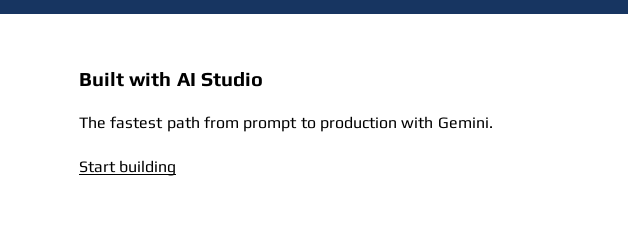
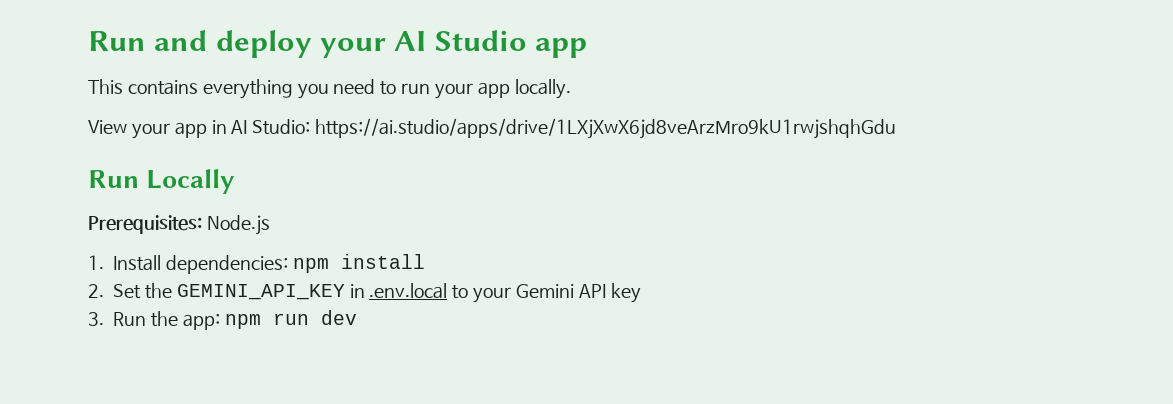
[79,72,264,87] [79,116,493,132] [79,160,177,176] Built with AI Studio // The fastest path from prompt to production with Gemini. // Start building -> [88,30,588,58] [88,79,571,99] [88,118,897,139] [88,169,236,194] [88,215,270,235] [88,254,425,274] [88,283,641,303] [88,310,357,330] Run and deploy your AI Studio app // This contains everything you need to run your app locally. // View your app in AI Studio: https://ai.studio/apps/drive/1LXjXwX6jd8veArzMro9kU1rwjshqhGdu // Run Locally // Prerequisites: Node.js // 1. Install dependencies: npm install // 2. Set the GEMINI_API_KEY in .env.local to your Gemini API key // 3. Run the app: npm run dev

